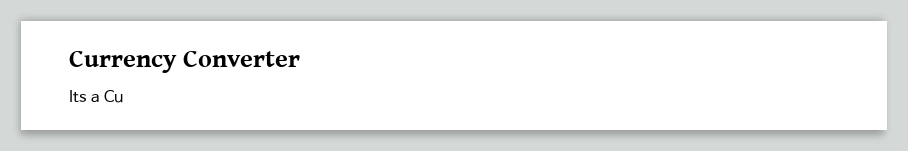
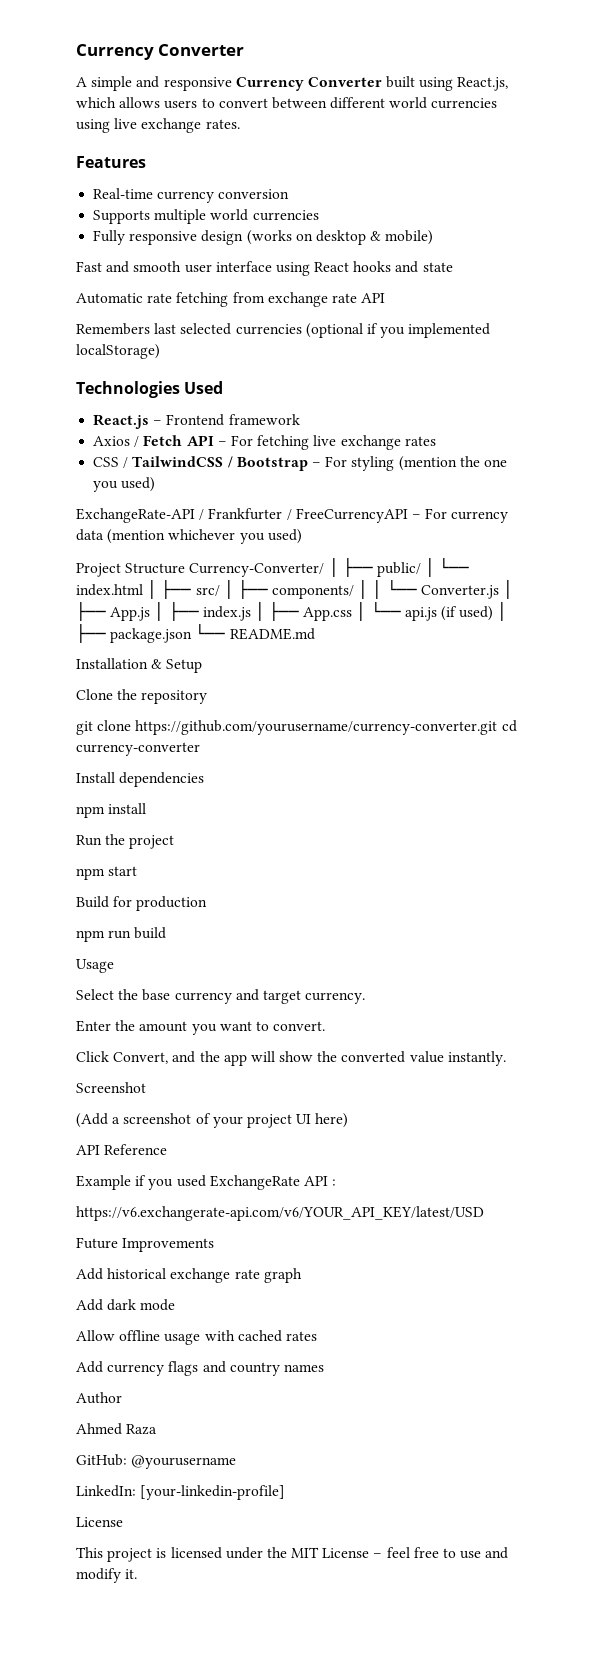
[69,90,124,103] Its a Cu -> [76,76,509,91] [76,97,498,109] [76,118,240,133] [76,156,146,168] [93,188,290,203] [93,209,319,224] [93,230,434,245] [76,261,453,276] [76,292,386,307] [76,323,491,338] [76,344,160,359] [76,381,224,398] [93,414,300,429] [93,435,436,450] [93,456,507,471] [93,477,156,492] [76,508,509,523] [76,529,302,544] [76,557,470,577] [76,579,514,599] [76,601,508,621] [76,623,315,643] [76,658,203,673] [76,689,208,704] [76,720,517,735] [76,742,200,756] [76,772,205,787] [76,803,147,818] [76,834,175,849] [76,866,138,880] [76,896,208,911] [76,927,167,942] [76,959,114,973] [76,989,366,1004] [76,1020,326,1035] [76,1051,506,1066] [76,1082,146,1093] [76,1113,349,1128] [76,1144,168,1155] [76,1175,337,1190] [76,1206,484,1221] [76,1237,215,1252] [76,1268,302,1283] [76,1299,176,1311] [76,1330,317,1345] [76,1361,324,1376] [76,1392,122,1404] [76,1423,158,1435] [76,1454,237,1469] [76,1485,286,1500] [76,1517,123,1527] [76,1547,509,1562] [76,1568,138,1583] A simple and responsive Currency Converter built using React.js, which allows users to convert between different world currencies using live exchange rates. // Features // Real-time currency conversion // Supports multiple world currencies // Fully responsive design (works on desktop & mobile) // Fast and smooth user interface using React hooks and state // Automatic rate fetching from exchange rate API // Remembers last selected currencies (optional if you implemented localStorage) // Technologies Used // React.js – Frontend framework // Axios / Fetch API – For fetching live exchange rates // CSS / TailwindCSS / Bootstrap – For styling (mention the one you used) // ExchangeRate-API / Frankfurter / FreeCurrencyAPI – For currency data (mention whichever you used) // Project Structure Currency-Converter/ │ ├── public/ │ └── index.html │ ├── src/ │ ├── components/ │ │ └── Converter.js │ ├── App.js │ ├── index.js │ ├── App.css │ └── api.js (if used) │ ├── package.json └── README.md // Installation & Setup // Clone the repository // git clone https://github.com/yourusername/currency-converter.git cd currency-converter // Install dependencies // npm install // Run the project // npm start // Build for production // npm run build // Usage // Select the base currency and target currency. // Enter the amount you want to convert. // Click Convert, and the app will show the converted value instantly. // Screenshot // (Add a screenshot of your project UI here) // API Reference // Example if you used ExchangeRate API : // https://v6.exchangerate-api.com/v6/YOUR_API_KEY/latest/USD // Future Improvements // Add historical exchange rate graph // Add dark mode // Allow offline usage with cached rates // Add currency flags and country names // Author // Ahmed Raza // GitHub: @yourusername // LinkedIn: [your-linkedin-profile] // License // This project is licensed under the MIT License – feel free to use and modify it.

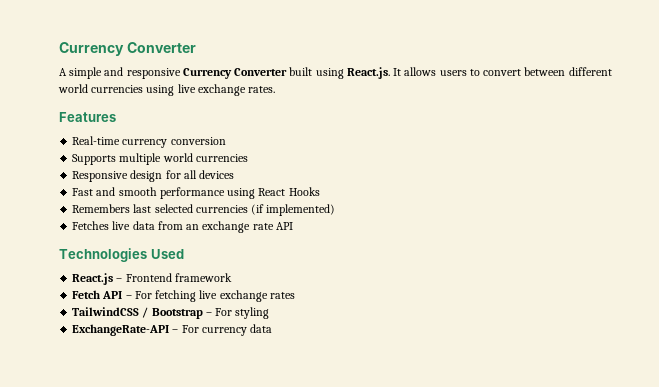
[457,77,509,91] [76,97,116,108] React.js, which -> [346,67,402,79] React.js. It
[93,230,434,245] [76,261,453,276] [76,292,386,307] [76,323,491,338] [76,344,160,359] Fully responsive design (works on desktop & mobile) // Fast and smooth user interface using React hooks and state // Automatic rate fetching from exchange rate API // Remembers last selected currencies (optional if you implemented localStorage) -> [72,170,235,182] [72,187,320,199] [72,204,336,216] [72,221,293,233] Responsive design for all devices // Fast and smooth performance using React Hooks // Remembers last selected currencies (if implemented) // Fetches live data from an exchange rate API
[93,436,140,447] Axios / -> (232, 277) none
[93,457,129,468] CSS / -> (295, 295) none
[398,456,507,471] [93,477,156,492] [76,508,509,523] [76,529,302,544] [76,557,470,577] [76,579,514,599] [76,601,508,621] [76,623,315,643] [76,658,203,673] [76,689,208,704] [76,720,517,735] [76,742,200,756] [76,772,205,787] [76,803,147,818] [76,834,175,849] [76,866,138,880] [76,896,208,911] [76,927,167,942] [76,959,114,973] [76,989,366,1004] [76,1020,326,1035] [76,1051,506,1066] [76,1082,146,1093] [76,1113,349,1128] [76,1144,168,1155] [76,1175,337,1190] [76,1206,484,1221] [76,1237,215,1252] [76,1268,302,1283] [76,1299,176,1311] [76,1330,317,1345] [76,1361,324,1376] [76,1392,122,1404] [76,1423,158,1435] [76,1454,237,1469] [76,1485,286,1500] [76,1517,123,1527] [76,1547,509,1562] [76,1568,138,1583] (mention the one you used) // ExchangeRate-API / Frankfurter / FreeCurrencyAPI – For currency data (mention whichever you used) // Project Structure Currency-Converter/ │ ├── public/ │ └── index.html │ ├── src/ │ ├── components/ │ │ └── Converter.js │ ├── App.js │ ├── index.js │ ├── App.css │ └── api.js (if used) │ ├── package.json └── README.md // Installation & Setup // Clone the repository // git clone https://github.com/yourusername/currency-converter.git cd currency-converter // Install dependencies // npm install // Run the project // npm start // Build for production // npm run build // Usage // Select the base currency and target currency. // Enter the amount you want to convert. // Click Convert, and the app will show the converted value instantly. // Screenshot // (Add a screenshot of your project UI here) // API Reference // Example if you used ExchangeRate API : // https://v6.exchangerate-api.com/v6/YOUR_API_KEY/latest/USD // Future Improvements // Add historical exchange rate graph // Add dark mode // Allow offline usage with cached rates // Add currency flags and country names // Author // Ahmed Raza // GitHub: @yourusername // LinkedIn: [your-linkedin-profile] // License // This project is licensed under the MIT License – feel free to use and modify it. -> [72,324,273,336] // ExchangeRate-API – For currency data

